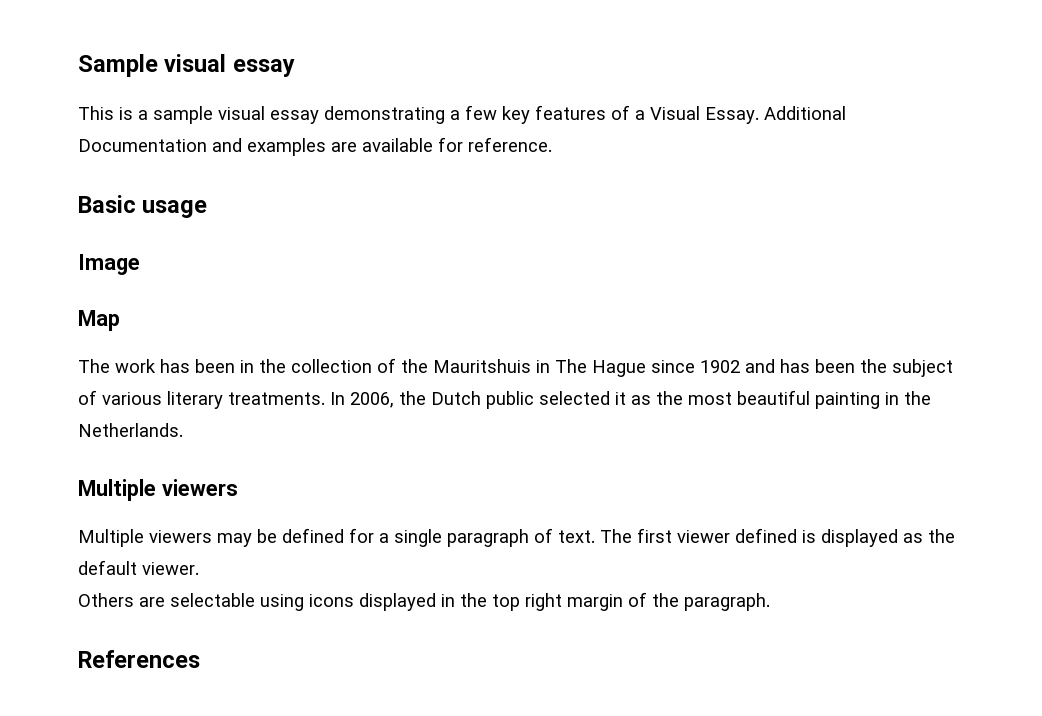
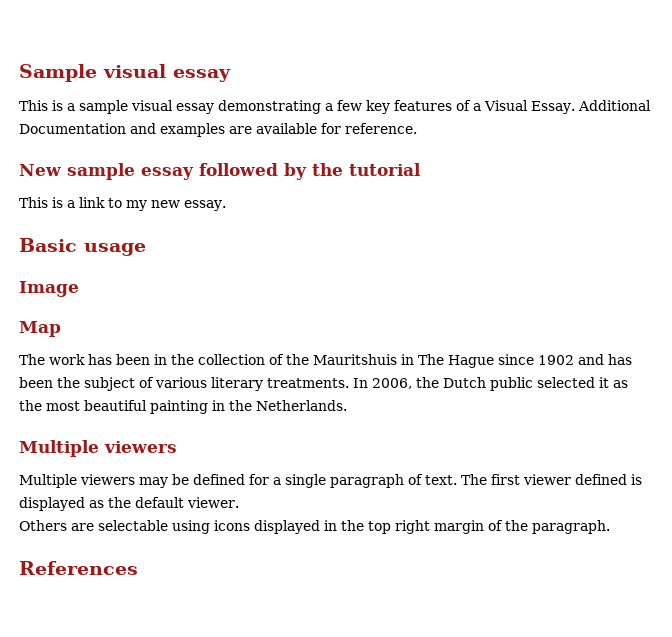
(552, 144) none -> [19,163,421,180] [19,197,226,211] // New sample essay followed by the tutorial // This is a link to my new essay.

